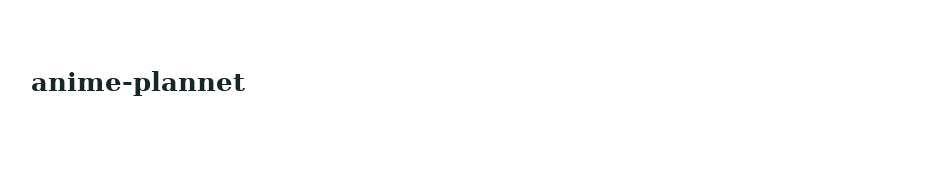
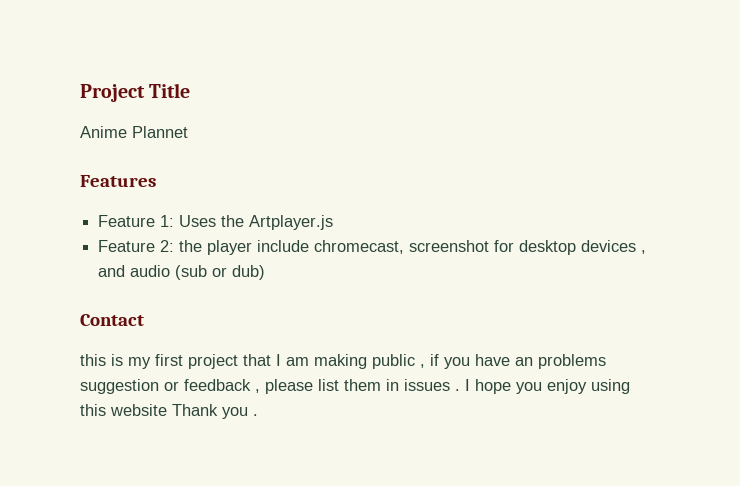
[31,71,245,96] anime-plannet -> [80,83,191,102] [80,126,188,138] [80,175,156,187] [98,215,334,230] [98,240,647,255] [98,265,266,280] [80,314,144,326] [80,354,606,369] [80,379,630,394] [80,404,258,419] Project Title // Anime Plannet // Features // Feature 1: Uses the Artplayer.js // Feature 2: the player include chromecast, screenshot for desktop devices , and audio (sub or dub) // Contact // this is my first project that I am making public , if you have an problems suggestion or feedback , please list them in issues . I hope you enjoy using this website Thank you .

